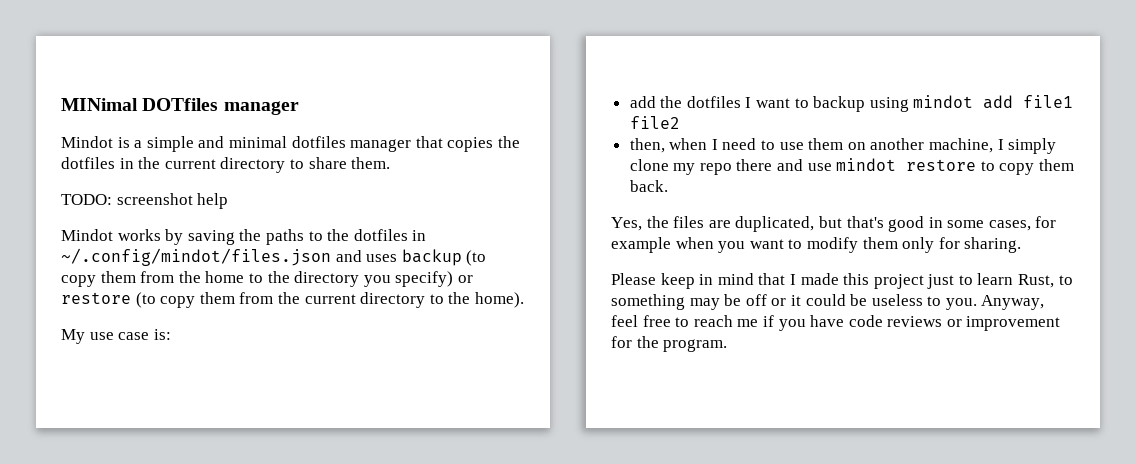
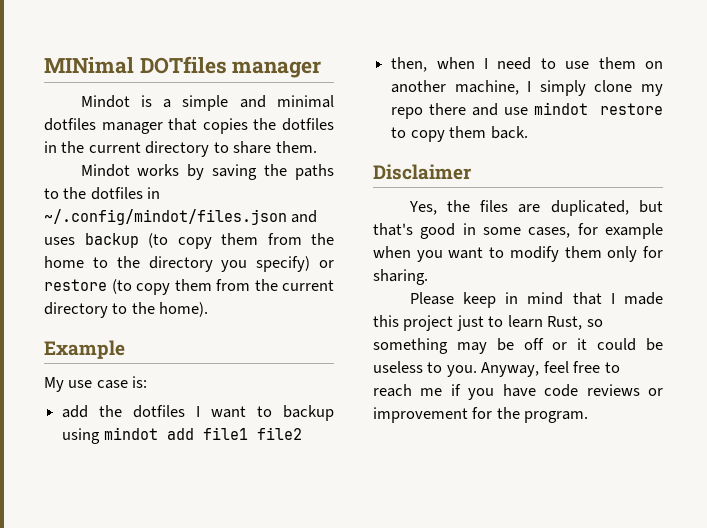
[61,193,229,209] // TODO: screenshot help -> (317, 147) none
(524, 300) none -> [44,340,125,359] // Example
(668, 186) none -> [373,164,471,180] // Disclaimer
[1058,275,1073,285] to -> [586,319,603,327] so

